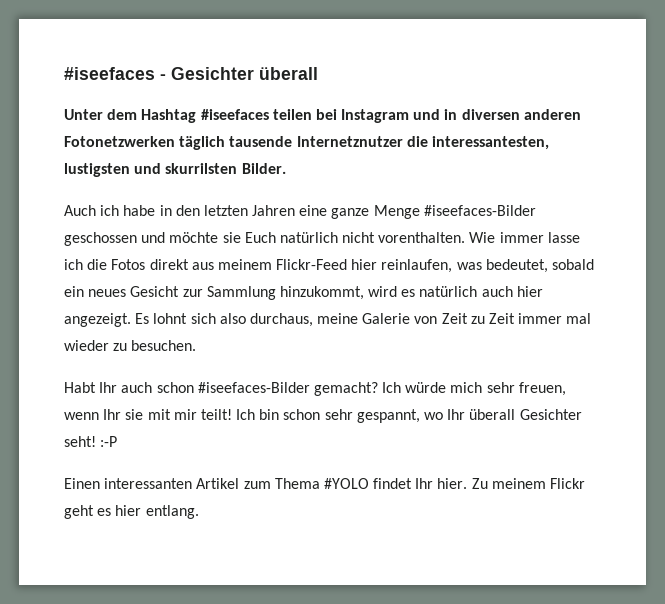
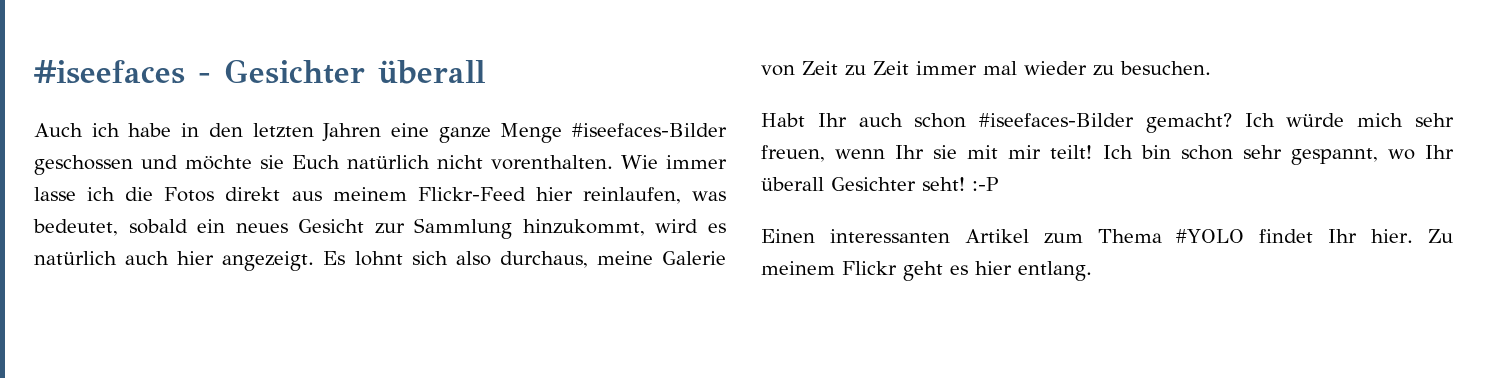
[64,109,581,123] [64,136,549,150] [64,163,286,177] // Unter dem Hashtag #iseefaces teilen bei Instagram und in diversen anderen Fotonetzwerken täglich tausende Internetznutzer die interessantesten, lustigsten und skurrilsten Bilder. -> (485, 72) none

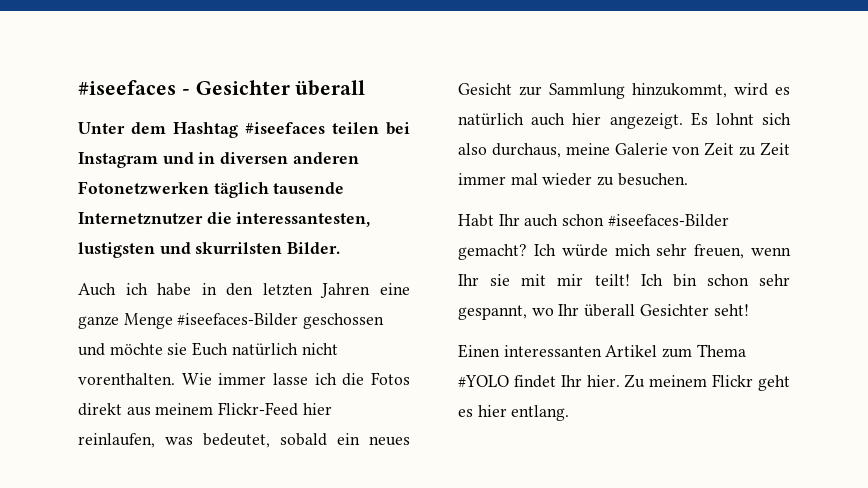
(485, 72) none -> [78,122,410,138] [78,152,359,168] [78,181,345,198] [78,212,371,227] [78,242,341,258] // Unter dem Hashtag #iseefaces teilen bei Instagram und in diversen anderen Fotonetzwerken täglich tausende Internetznutzer die interessantesten, lustigsten und skurrilsten Bilder.
[972,177,998,191] :-P -> (749, 310) none

